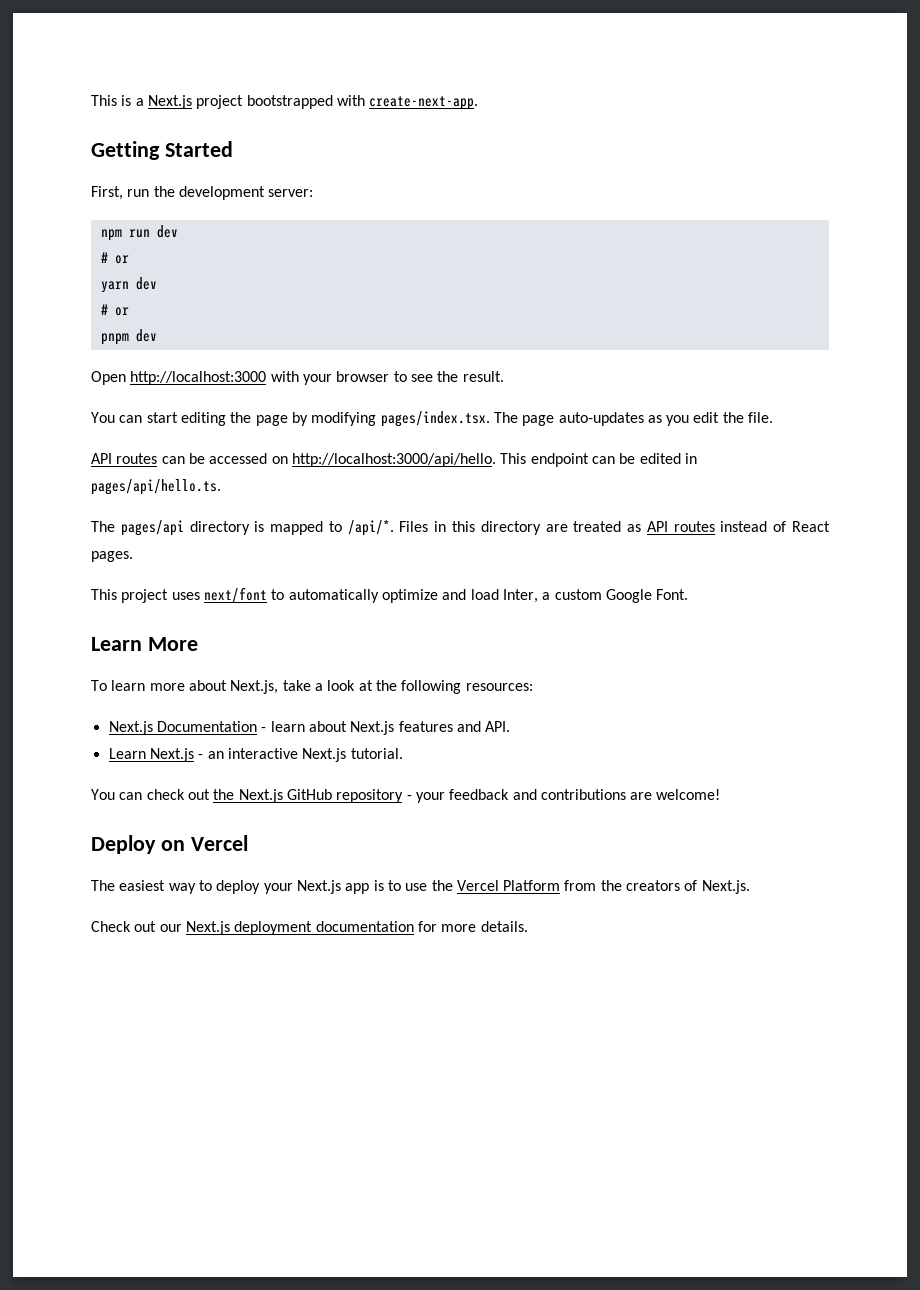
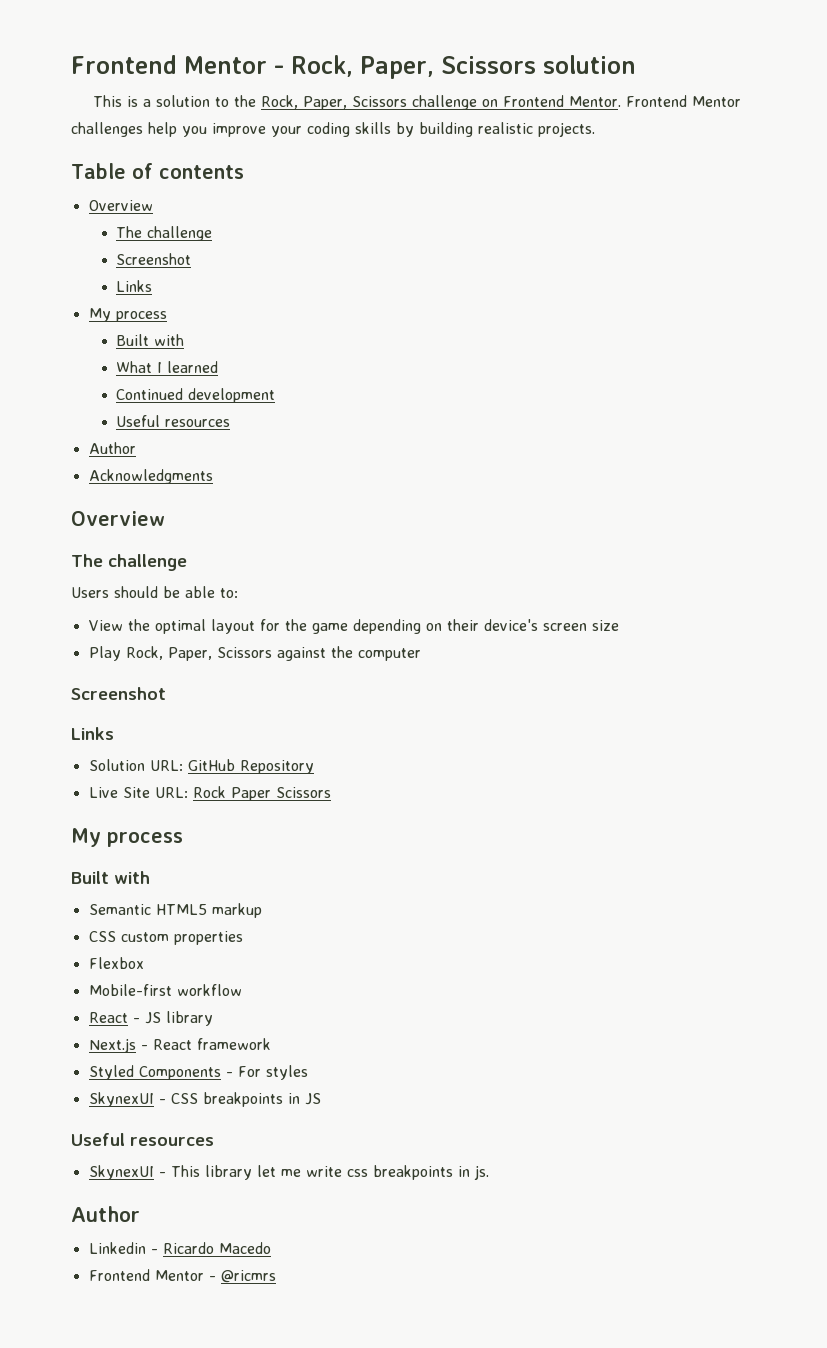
[91,95,479,110] [91,141,233,160] [91,186,314,200] [100,225,178,241] [100,252,129,264] [100,277,157,293] [100,304,129,316] [100,329,157,345] [91,371,504,385] [91,411,774,427] [91,453,697,467] [91,479,221,495] [91,520,831,536] [91,551,133,562] [91,587,689,603] [91,637,198,651] [91,680,533,694] [108,721,511,735] [108,748,403,762] [91,789,721,803] [91,835,248,854] [91,880,750,894] [91,921,528,935] This is a Next.js project bootstrapped with create-next-app. // Getting Started // First, run the development server: // npm run dev // # or // yarn dev // # or // pnpm dev // Open http://localhost:3000 with your browser to see the result. // You can start editing the page by modifying pages/index.tsx. The page auto-updates as you edit the file. // API routes can be accessed on http://localhost:3000/api/hello. This endpoint can be edited in pages/api/hello.ts. // The pages/api directory is mapped to /api/*. Files in this directory are treated as API routes instead of React pages. // This project uses next/font to automatically optimize and load Inter, a custom Google Font. // Learn More // To learn more about Next.js, take a look at the following resources: // Next.js Documentation - learn about Next.js features and API. // Learn Next.js - an interactive Next.js tutorial. // You can check out the Next.js GitHub repository - your feedback and contributions are welcome! // Deploy on Vercel // The easiest way to deploy your Next.js app is to use the Vercel Platform from the creators of Next.js. // Check out our Next.js deployment documentation for more details. -> [71,55,636,79] [93,95,742,110] [71,122,595,137] [71,163,244,179] [88,200,153,211] [116,226,213,241] [116,253,192,265] [116,280,153,292] [88,308,167,322] [116,334,185,346] [116,361,219,373] [116,388,276,403] [116,415,231,427] [88,442,136,454] [88,469,213,484] [71,511,165,526] [71,554,187,571] [71,586,238,598] [88,619,619,634] [88,646,421,661] [71,687,166,700] [71,727,114,740] [88,759,314,774] [88,786,331,801] [71,828,183,847] [71,871,150,884] [88,903,262,918] [88,931,243,945] [88,957,144,969] [88,984,242,996] [88,1011,213,1026] [88,1038,271,1053] [88,1065,308,1080] [88,1092,321,1107] [71,1133,214,1146] [88,1165,489,1180] [71,1206,140,1222] [88,1242,271,1254] [88,1269,276,1283] Frontend Mentor - Rock, Paper, Scissors solution // This is a solution to the Rock, Paper, Scissors challenge on Frontend Mentor. Frontend Mentor challenges help you improve your coding skills by building realistic projects. // Table of contents // Overview // The challenge // Screenshot // Links // My process // Built with // What I learned // Continued development // Useful resources // Author // Acknowledgments // Overview // The challenge // Users should be able to: // View the optimal layout for the game depending on their device's screen size // Play Rock, Paper, Scissors against the computer // Screenshot // Links // Solution URL: GitHub Repository // Live Site URL: Rock Paper Scissors // My process // Built with // Semantic HTML5 markup // CSS custom properties // Flexbox // Mobile-first workflow // React - JS library // Next.js - React framework // Styled Components - For styles // SkynexUI - CSS breakpoints in JS // Useful resources // SkynexUI - This library let me write css breakpoints in js. // Author // Linkedin - Ricardo Macedo // Frontend Mentor - @ricmrs

